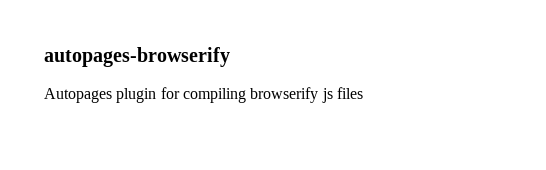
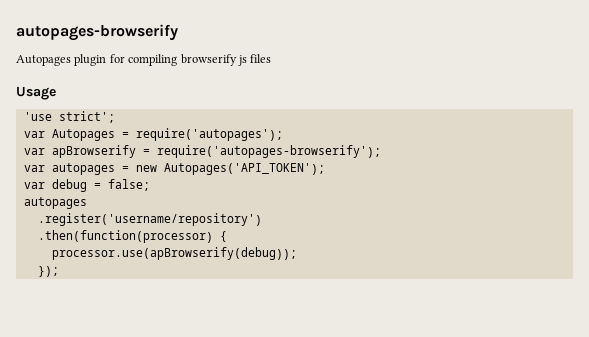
(363, 93) none -> [16,86,56,100] [23,111,115,123] [23,128,283,141] [23,145,381,158] [23,163,325,175] [23,179,150,192] [23,197,87,209] [37,213,262,226] [37,230,227,243] [51,247,297,260] [37,266,59,277] // Usage // 'use strict'; // var Autopages = require('autopages'); // var apBrowserify = require('autopages-browserify'); // var autopages = new Autopages('API_TOKEN'); // var debug = false; // autopages // .register('username/repository') // .then(function(processor) { // processor.use(apBrowserify(debug)); // });

